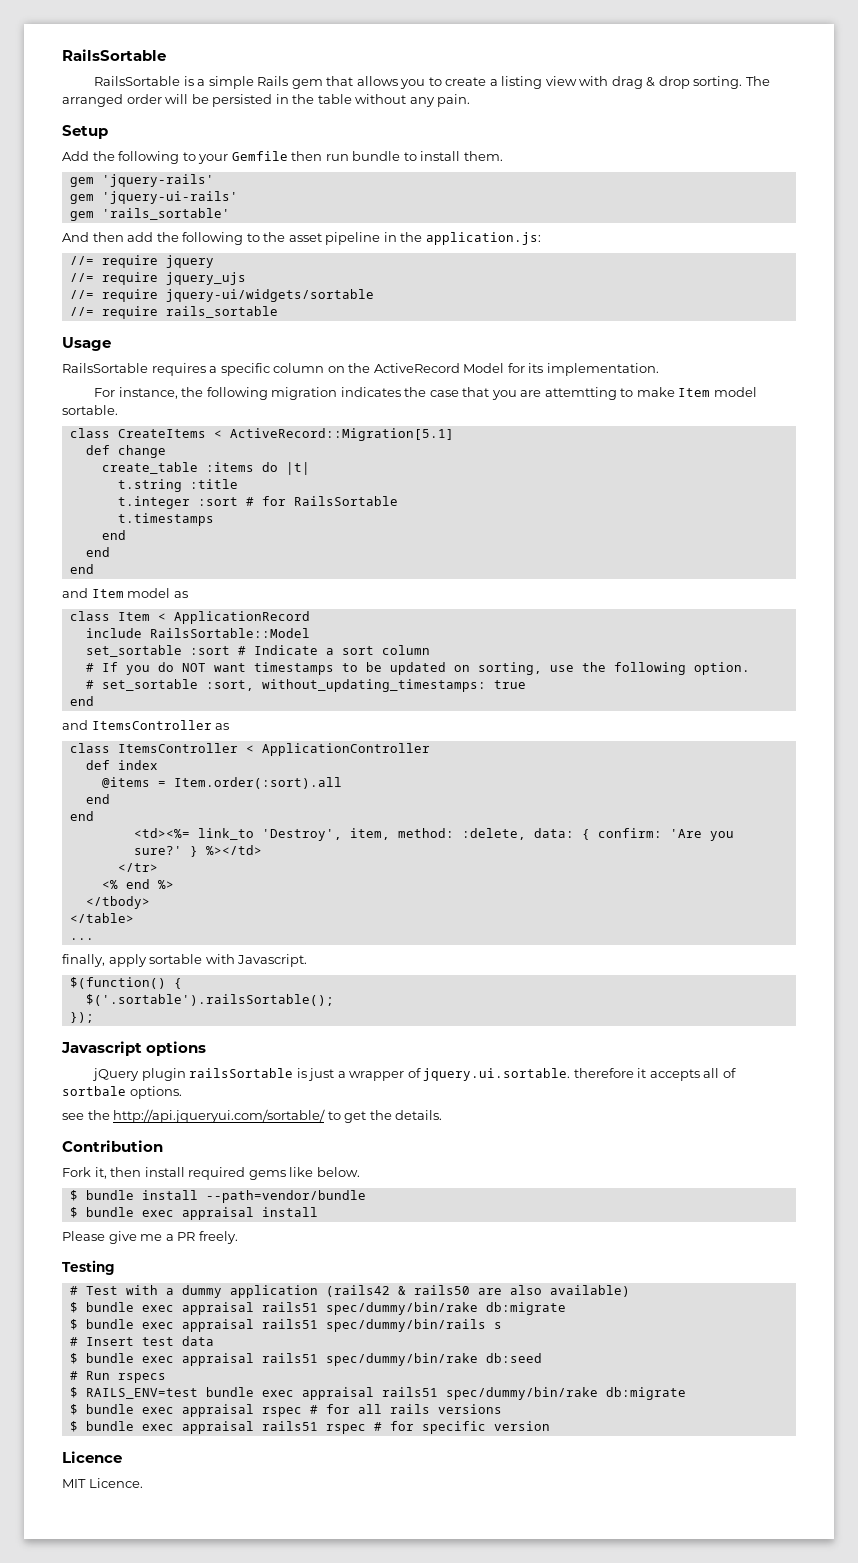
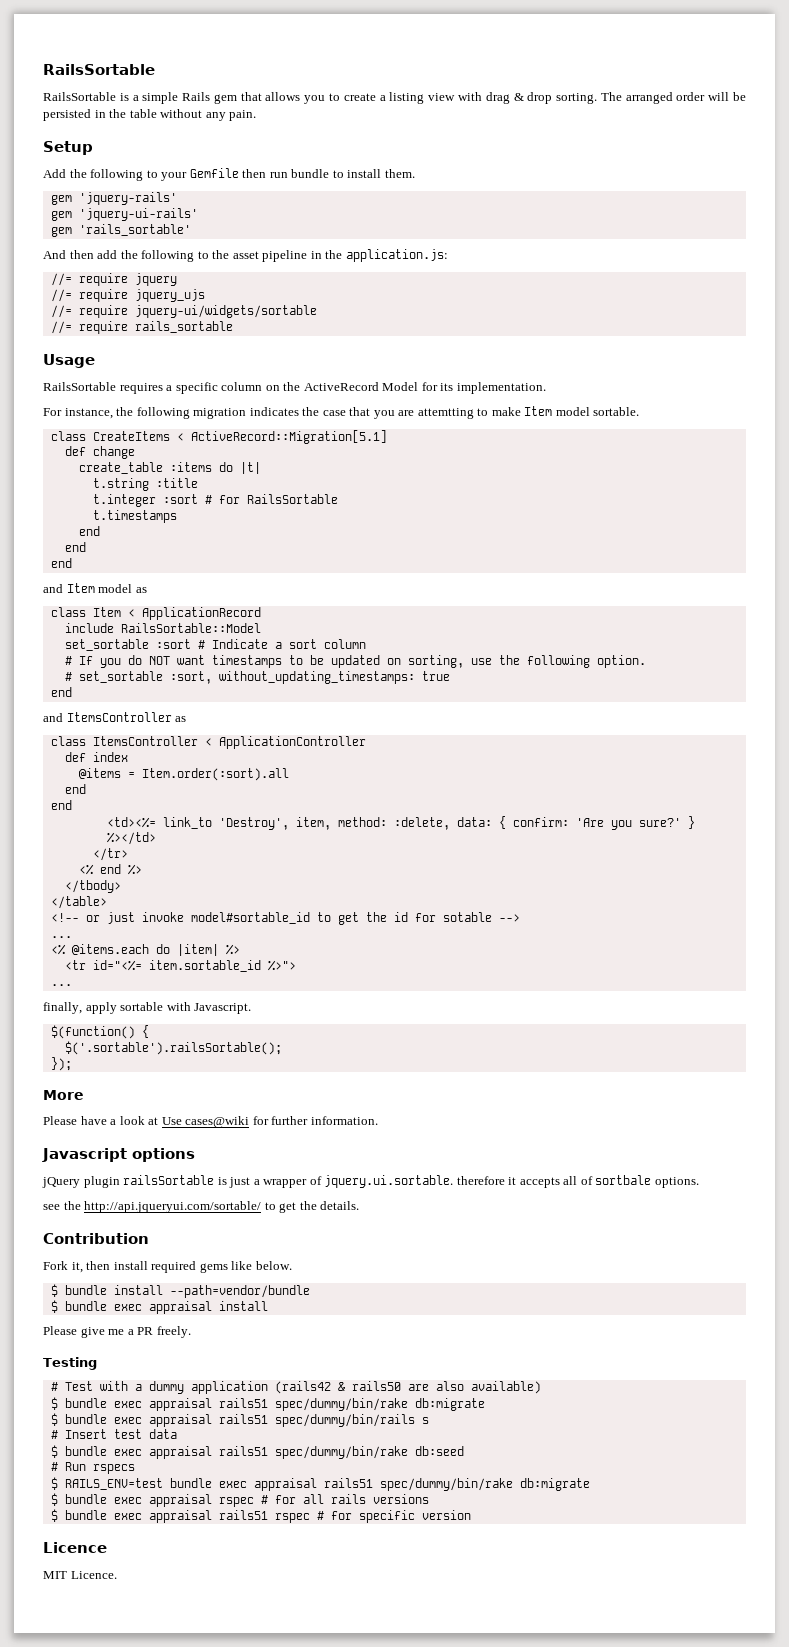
(134, 918) none -> [50,912,520,925] [50,936,72,938] [50,944,240,956] [64,960,296,972] // <!-- or just invoke model#sortable_id to get the id for sotable --> // ... // <% @items.each do |item| %> // <tr id="<%= item.sortable_id %>">
(94, 1017) none -> [43,1090,84,1100] [43,1116,378,1128] // More // Please have a look at Use cases@wiki for further information.

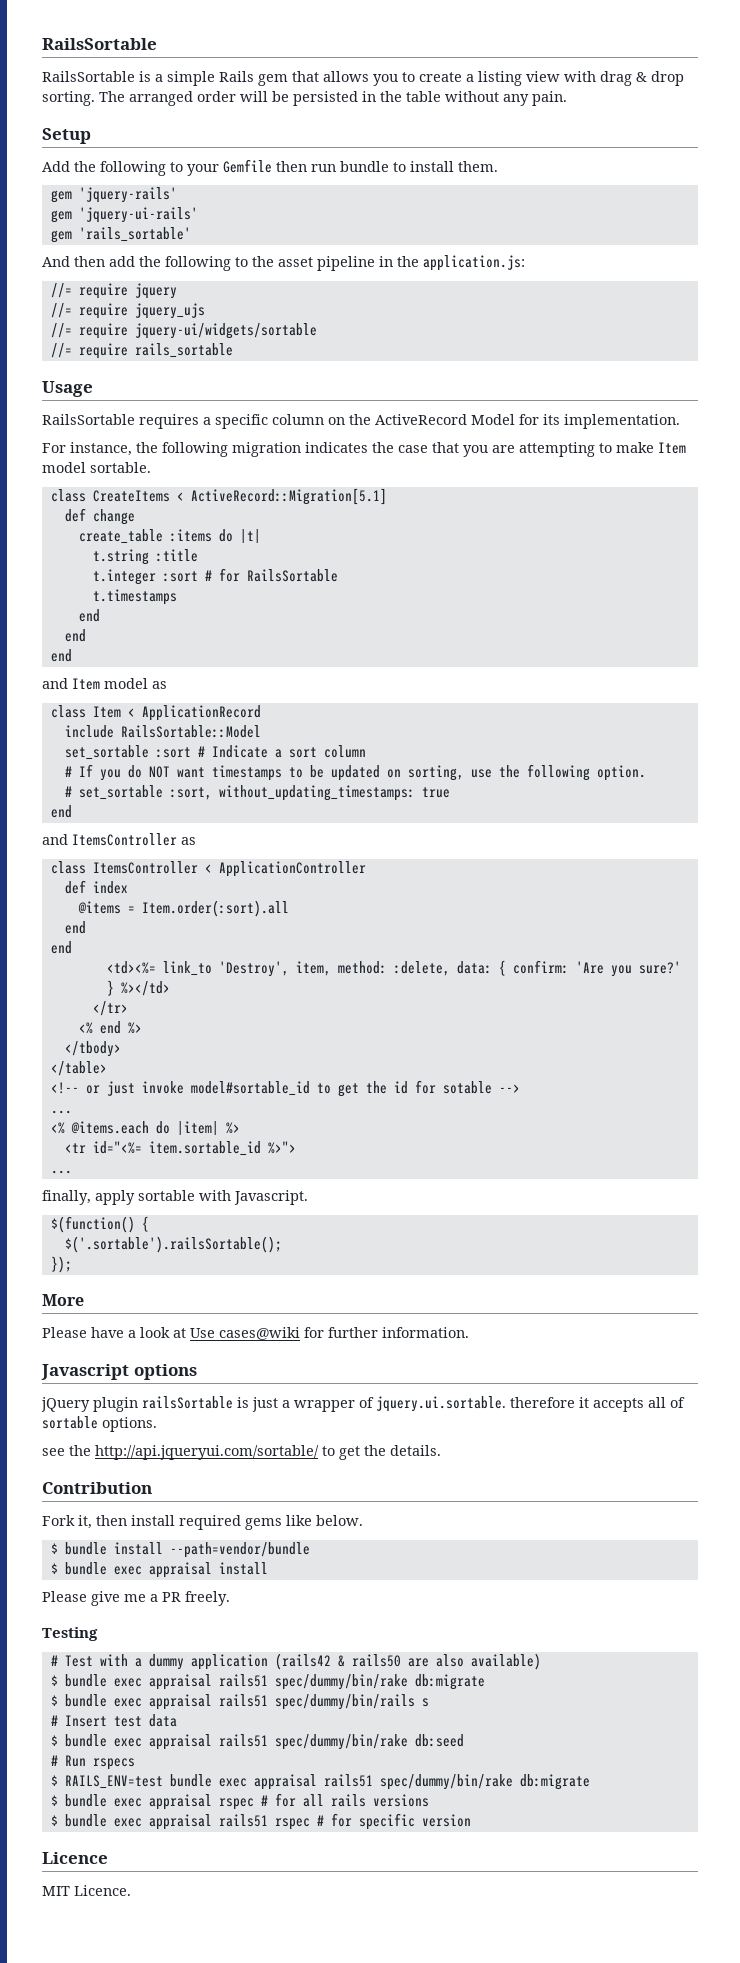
[417,408,474,419] attemtting -> [519,442,595,457] attempting
[595,1175,652,1185] sortbale -> [42,1416,98,1429] sortable

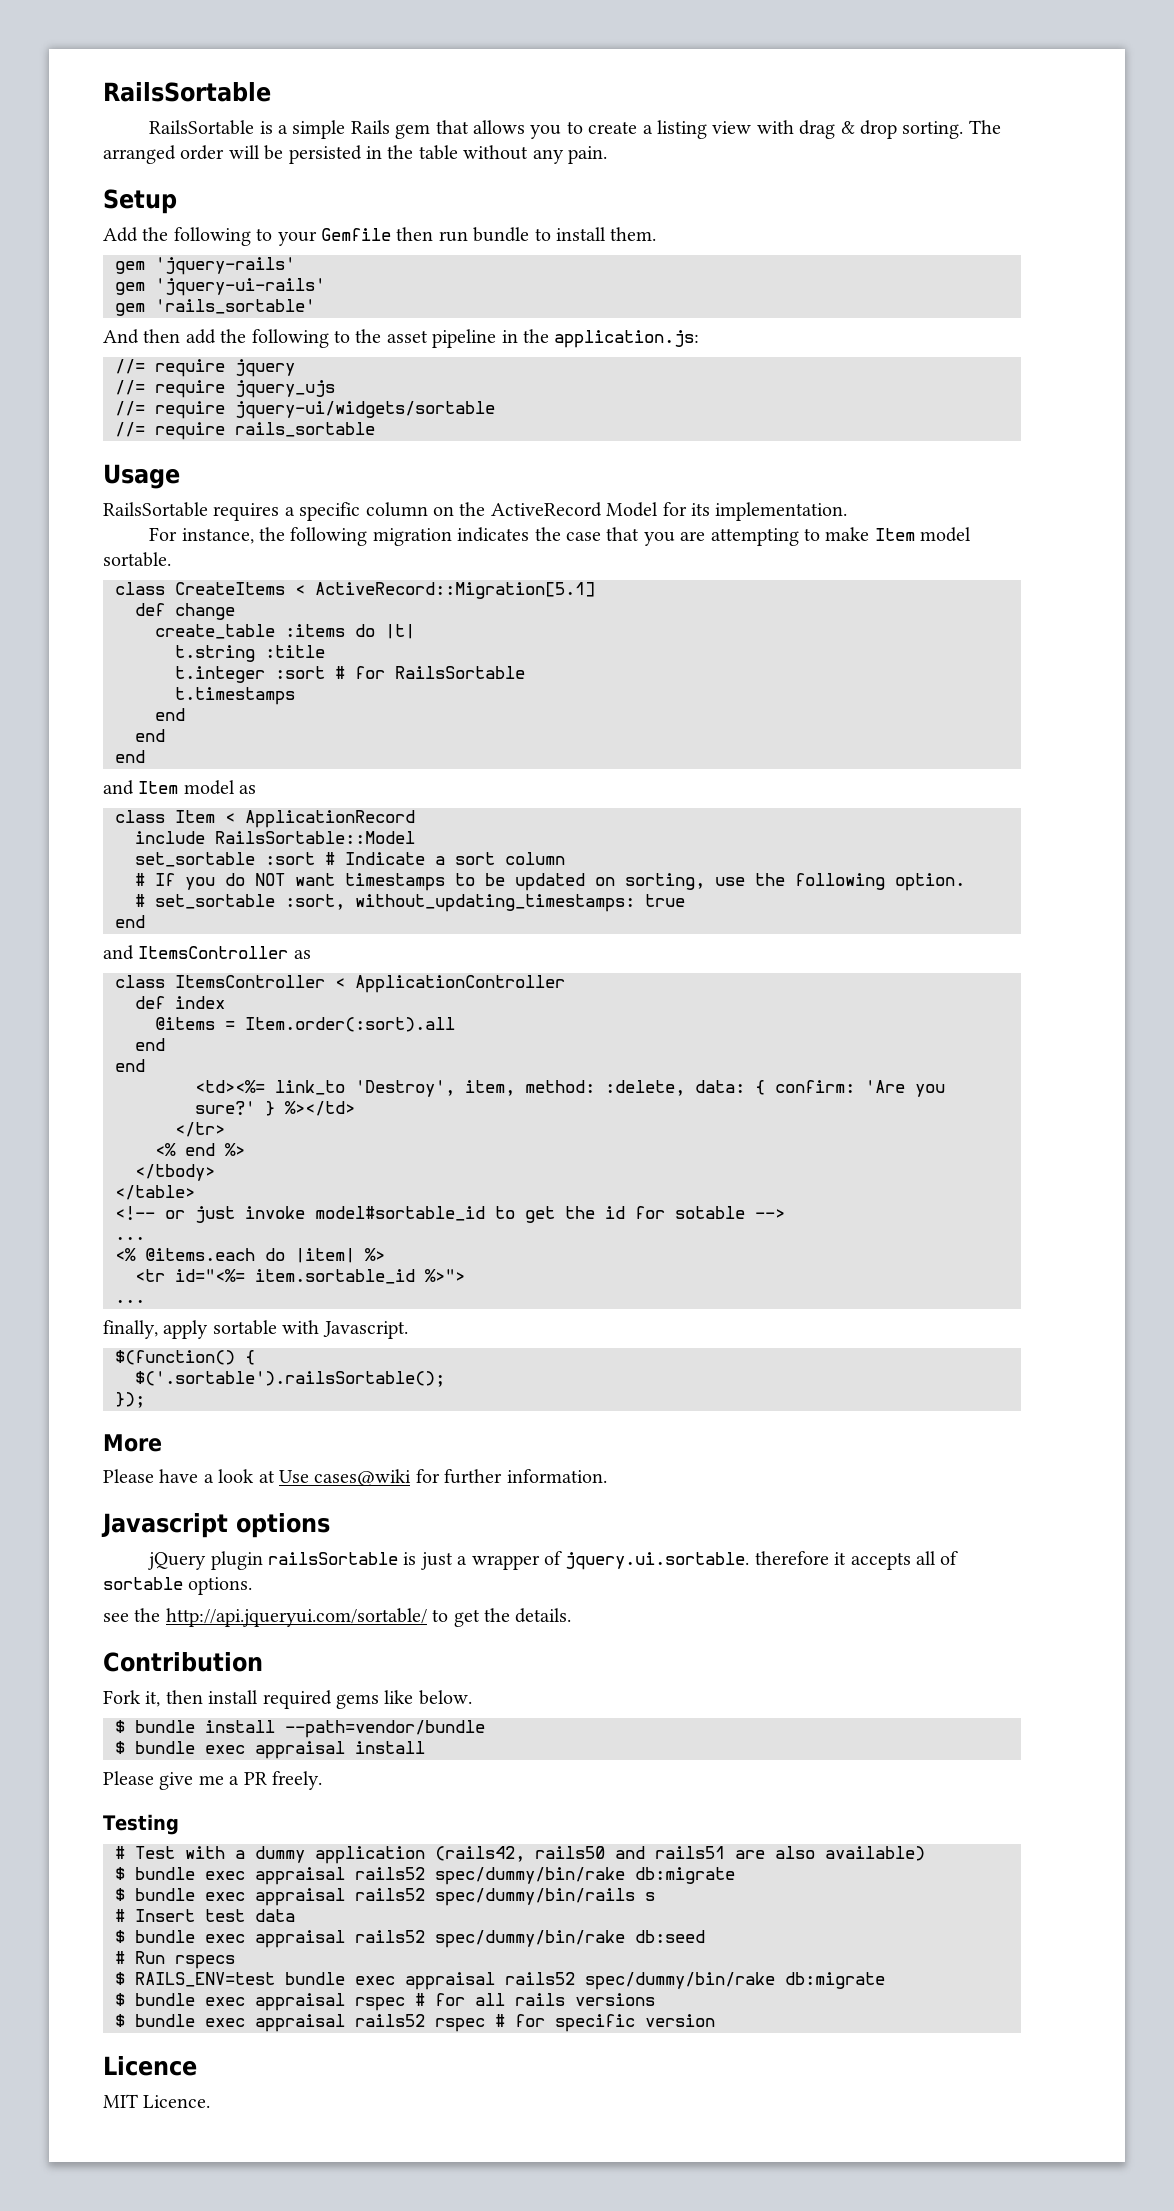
[274,1653,401,1670] (rails42 & rails50 -> [435,1846,725,1862] (rails42, rails50 and rails51
[218,1674,485,1690] [50,1694,268,1710] rails51 spec/dummy/bin/rake db:migrate // $ bundle exec appraisal rails51 -> [355,1867,735,1885] [115,1888,425,1906] rails52 spec/dummy/bin/rake db:migrate // $ bundle exec appraisal rails52
[218,1734,268,1747] rails51 -> [355,1930,425,1943] rails52
[323,1774,373,1787] rails51 -> [505,1972,575,1985] rails52
[218,1814,268,1827] rails51 -> [355,2014,425,2027] rails52

